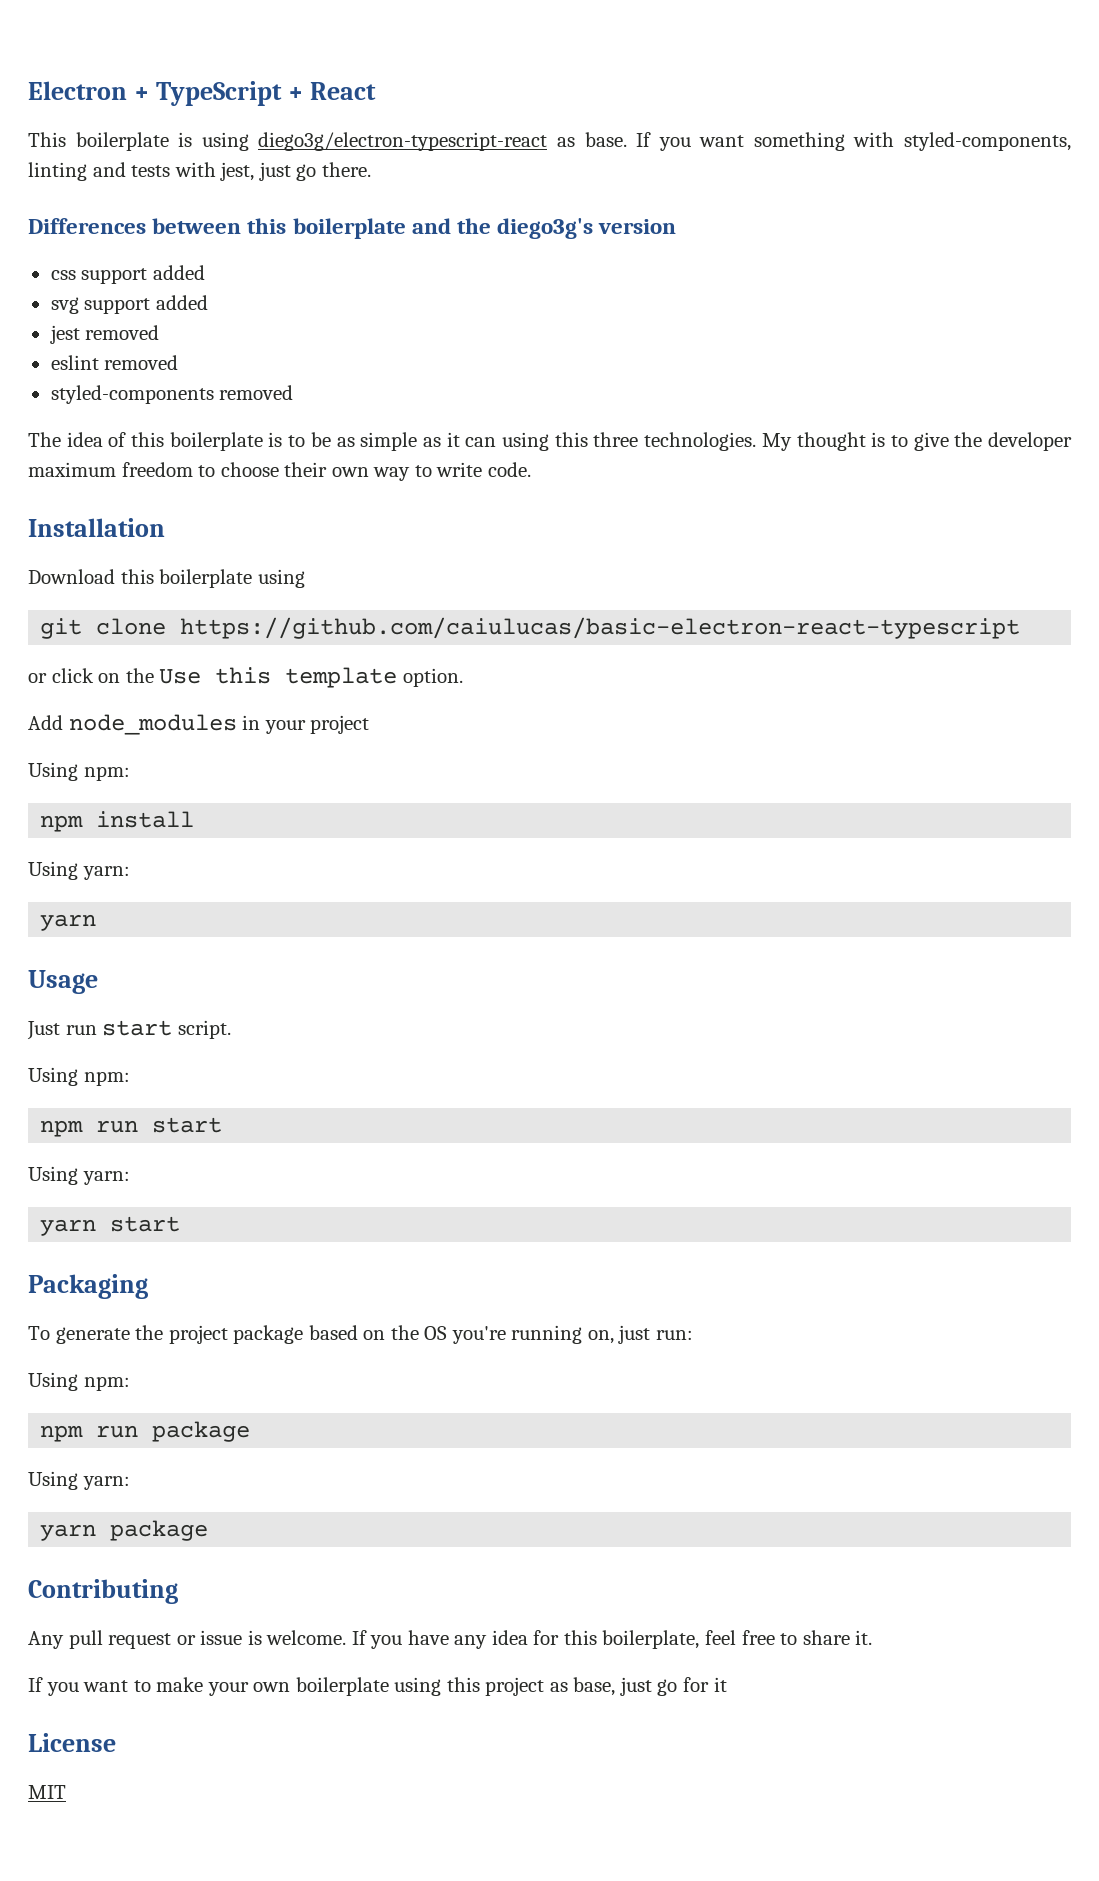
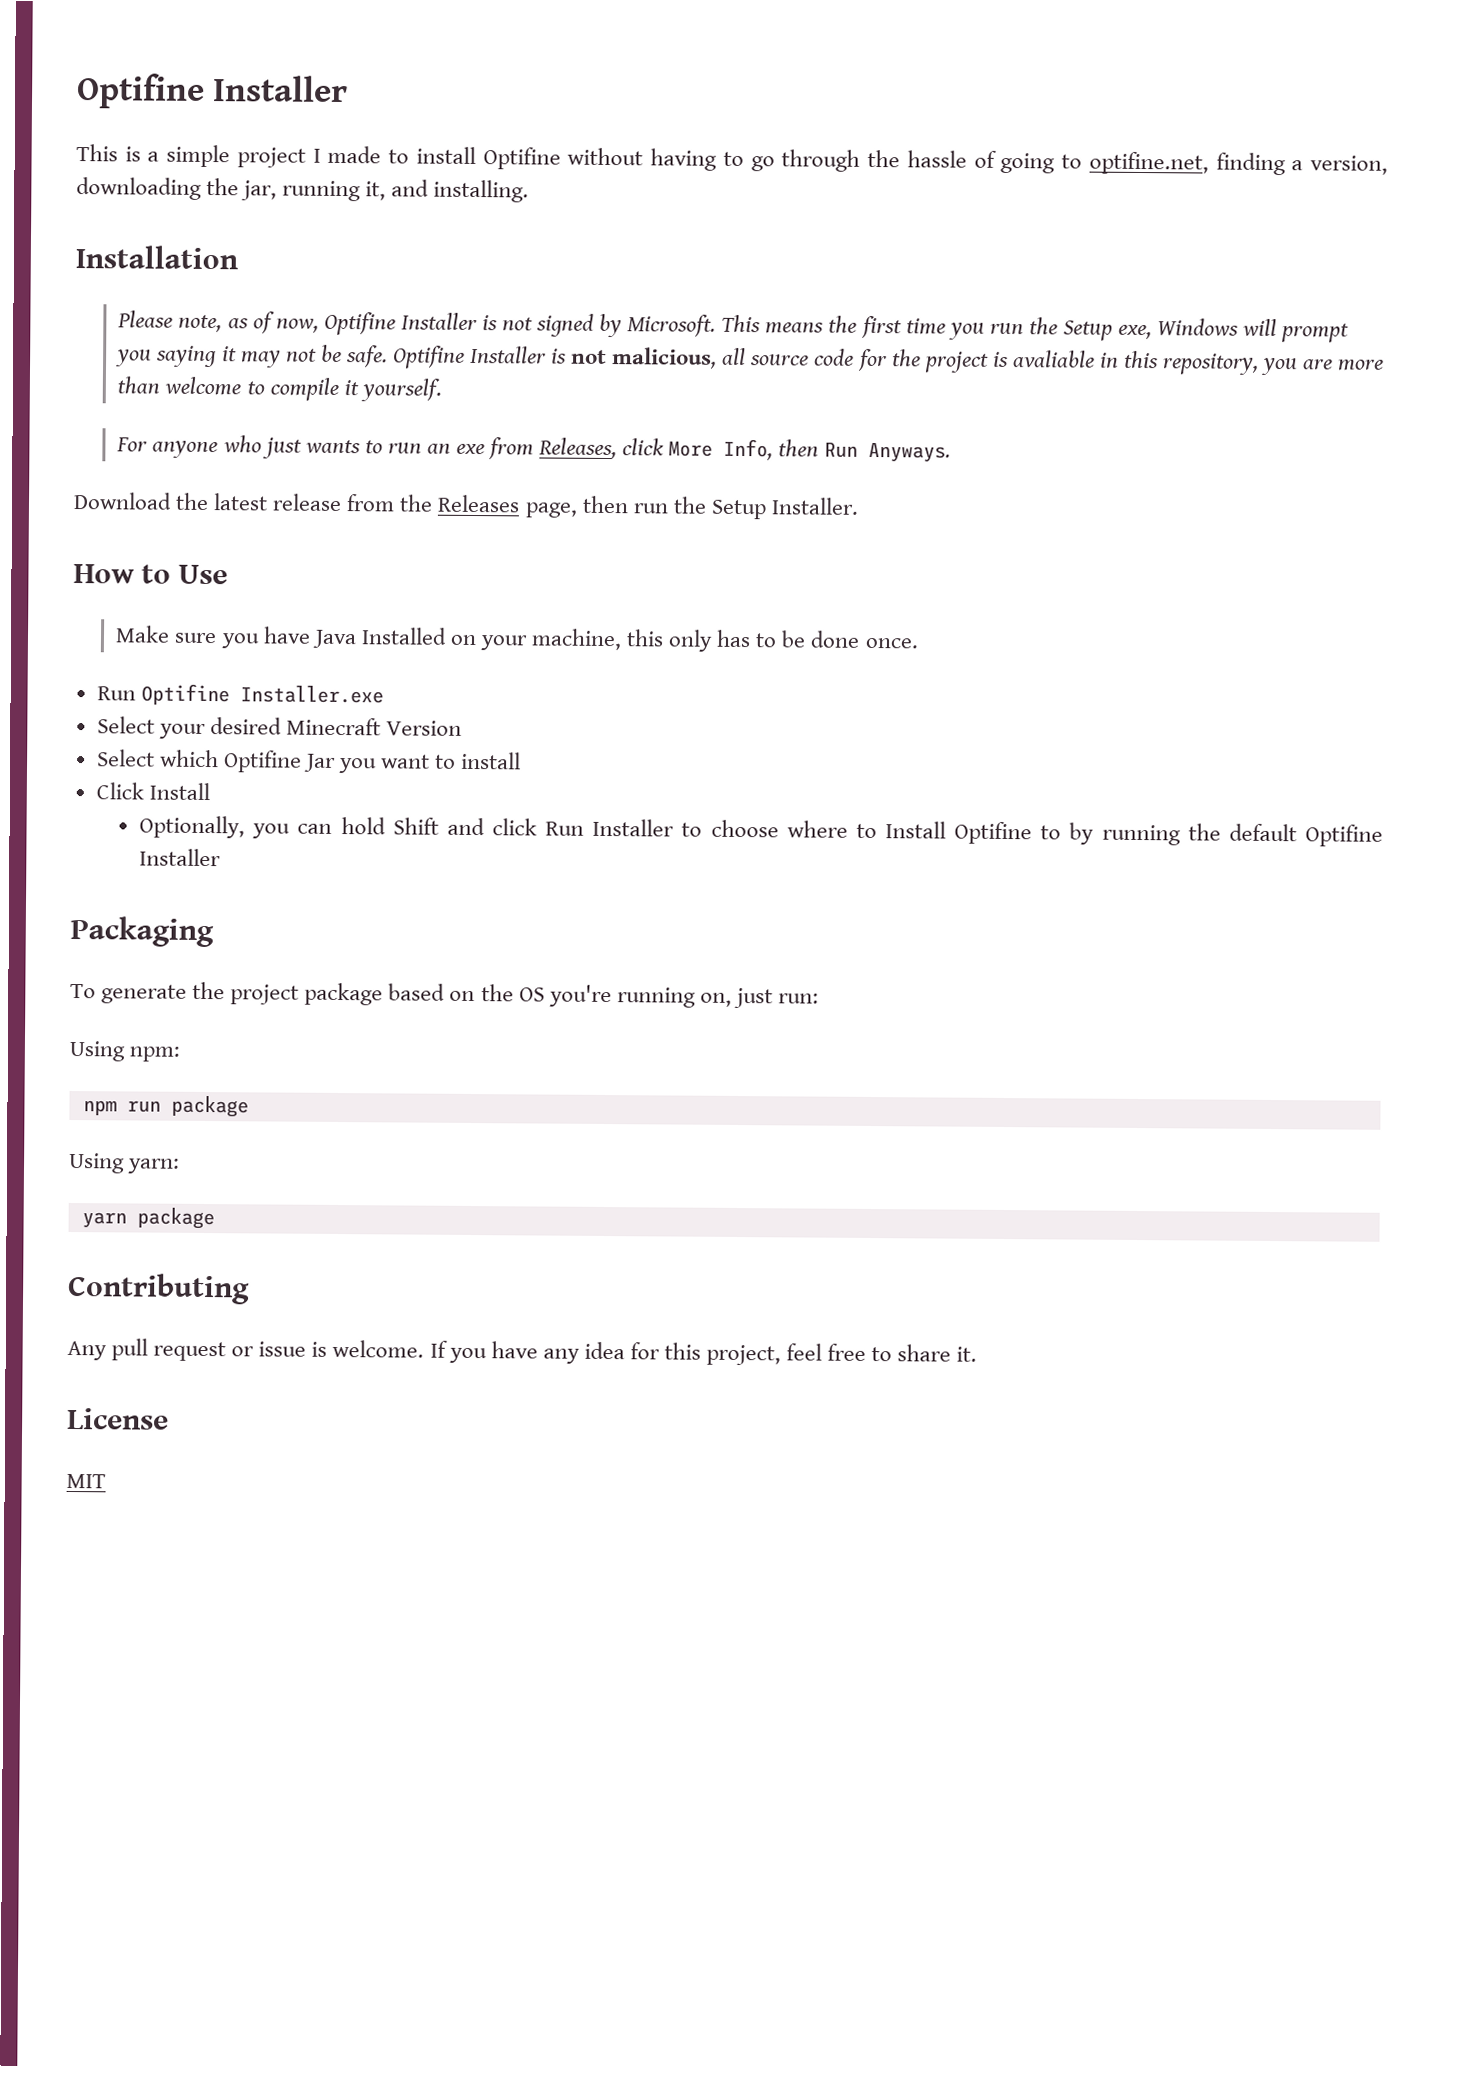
[28,81,376,106] [28,132,1072,151] [28,162,371,181] [28,218,677,239] [50,265,205,284] [50,295,208,314] [49,325,160,344] [50,355,179,370] [50,385,294,404] [28,432,1072,451] [28,462,531,481] [28,518,165,537] [28,569,305,588] [40,617,1021,639] [28,667,463,688] [28,714,370,735] [28,762,130,781] [40,811,195,832] [28,861,130,880] [40,914,97,931] [28,970,98,994] [27,1020,231,1040] [28,1067,130,1086] [40,1117,223,1137] [28,1166,130,1185] [40,1216,181,1236] Electron + TypeScript + React // This boilerplate is using diego3g/electron-typescript-react as base. If you want something with styled-components, linting and tests with jest, just go there. // Differences between this boilerplate and the diego3g's version // css support added // svg support added // jest removed // eslint removed // styled-components removed // The idea of this boilerplate is to be as simple as it can using this three technologies. My thought is to give the developer maximum freedom to choose their own way to write code. // Installation // Download this boilerplate using // git clone https://github.com/caiulucas/basic-electron-react-typescript // or click on the Use this template option. // Add node_modules in your project // Using npm: // npm install // Using yarn: // yarn // Usage // Just run start script. // Using npm: // npm run start // Using yarn: // yarn start -> [76,73,349,109] [76,144,1388,176] [76,177,530,203] [75,245,239,270] [117,310,1350,343] [115,344,1385,376] [117,376,442,402] [116,435,952,463] [73,492,859,520] [73,563,229,585] [115,625,919,652] [96,683,384,706] [96,716,463,739] [96,749,522,774] [95,782,210,801] [139,815,1384,847] [139,848,222,867] Optifine Installer // This is a simple project I made to install Optifine without having to go through the hassle of going to optifine.net, finding a version, downloading the jar, running it, and installing. // Installation // Please note, as of now, Optifine Installer is not signed by Microsoft. This means the first time you run the Setup exe, Windows will prompt you saying it may not be safe. Optifine Installer is not malicious, all source code for the project is avaliable in this repository, you are more than welcome to compile it yourself. // For anyone who just wants to run an exe from Releases, click More Info, then Run Anyways. // Download the latest release from the Releases page, then run the Setup Installer. // How to Use // Make sure you have Java Installed on your machine, this only has to be done once. // Run Optifine Installer.exe // Select your desired Minecraft Version // Select which Optifine Jar you want to install // Click Install // Optionally, you can hold Shift and click Run Installer to choose where to Install Optifine to by running the default Optifine Installer
[602,1630,700,1649] boilerplate, -> [706,1344,782,1366] project,
[28,1677,727,1696] // If you want to make your own boilerplate using this project as base, just go for it -> (978, 1354) none

